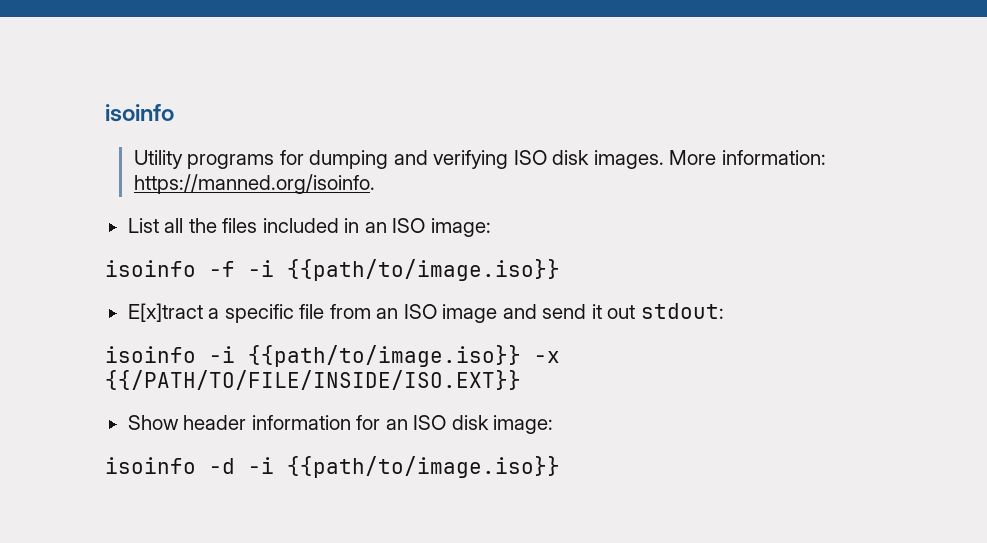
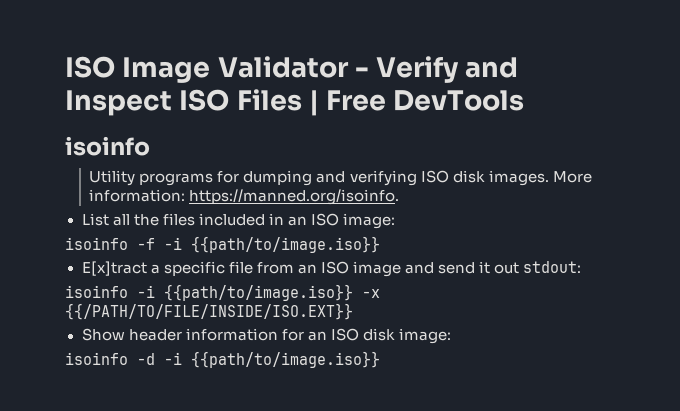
(105, 113) none -> [65,56,519,83] [65,89,525,116] ISO Image Validator - Verify and Inspect ISO Files | Free DevTools //

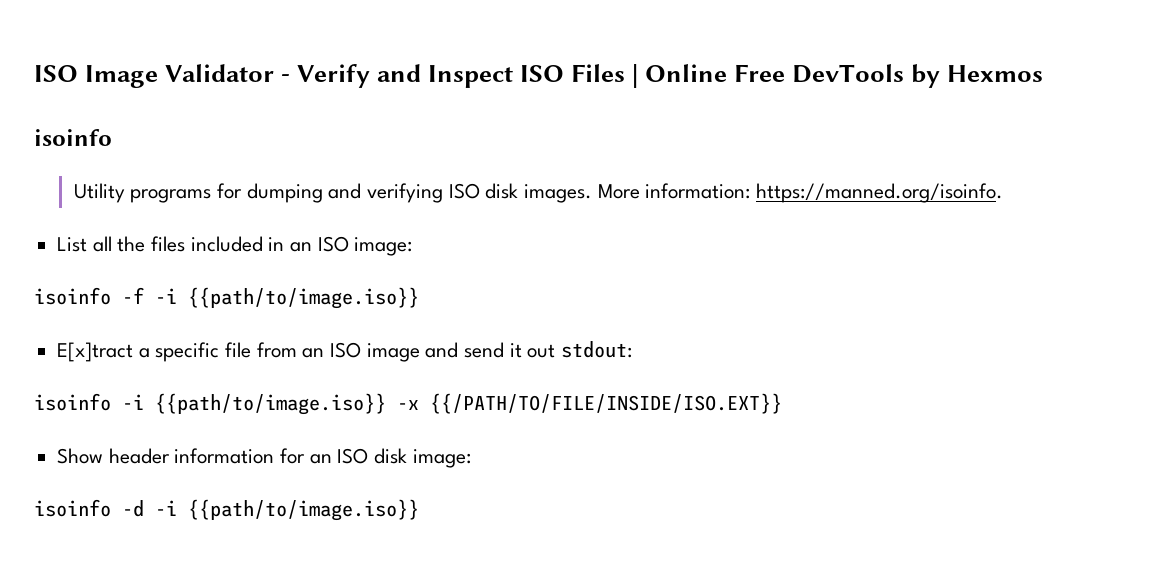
(319, 103) none -> [645,64,728,82] Online
(525, 100) none -> [911,64,1044,88] by Hexmos

